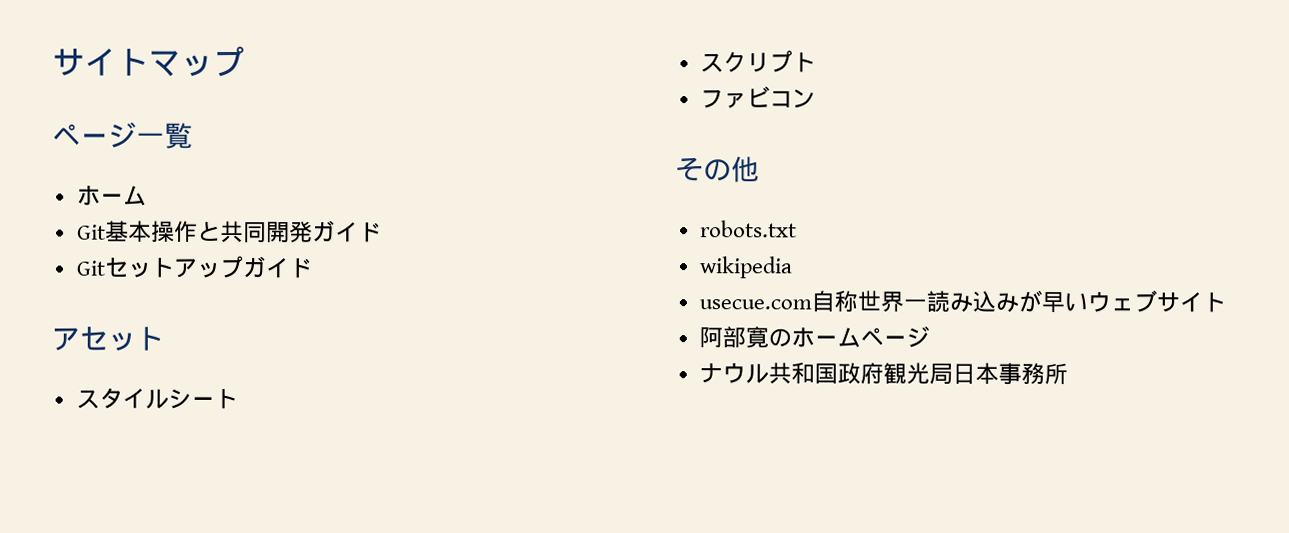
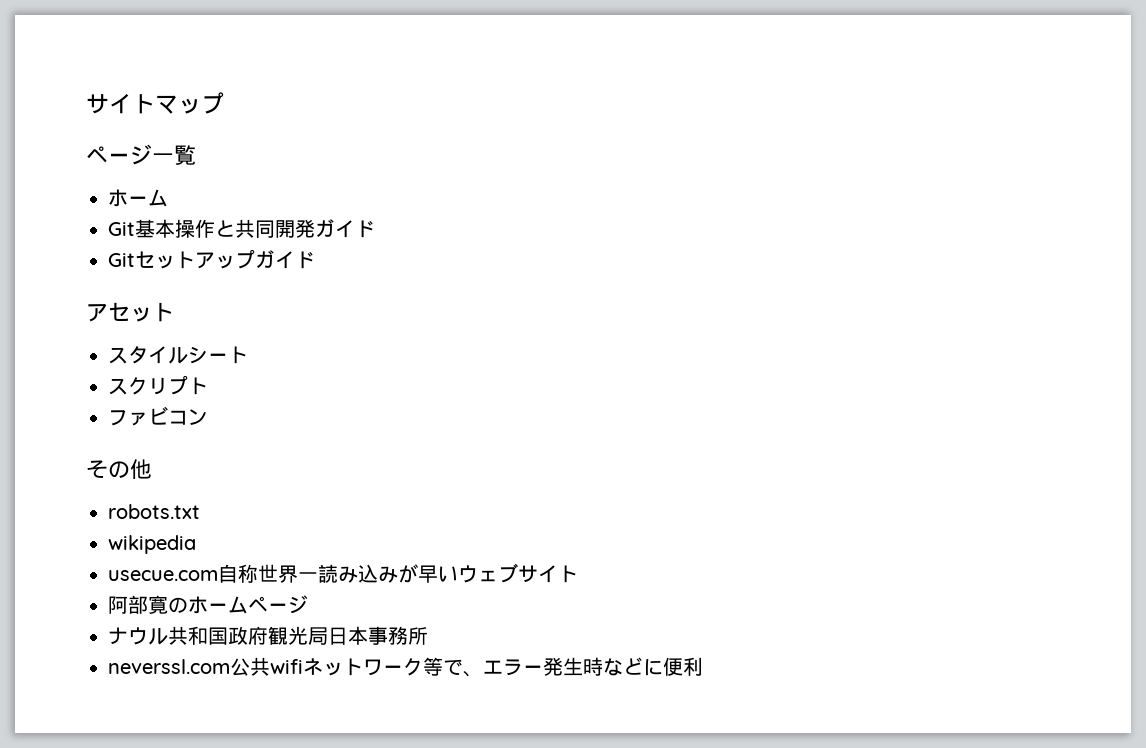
(1068, 374) none -> [108,657,703,677] // neverssl.com公共wifiネットワーク等で、エラー発生時などに便利

